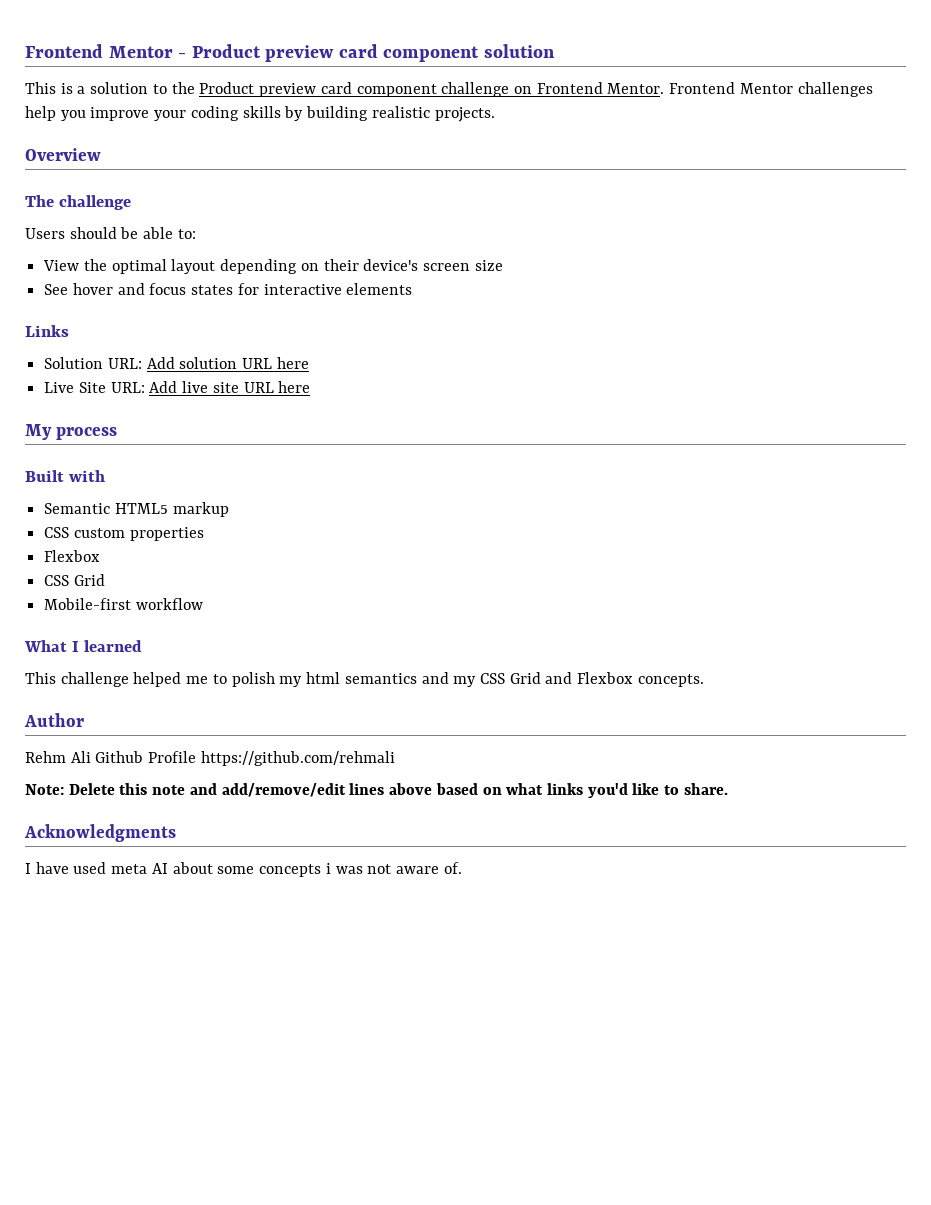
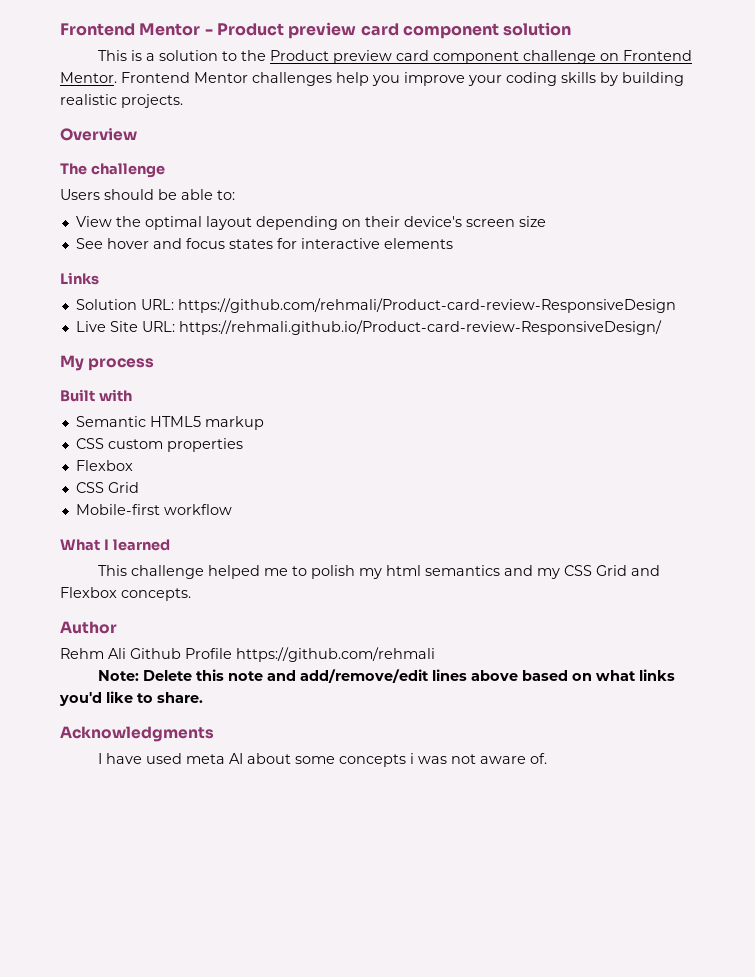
[146,357,309,369] Add solution URL here -> [177,298,676,313] https://github.com/rehmali/Product-card-review-ResponsiveDesign
[149,381,311,393] Add live site URL here -> [178,320,662,335] https://rehmali.github.io/Product-card-review-ResponsiveDesign/

